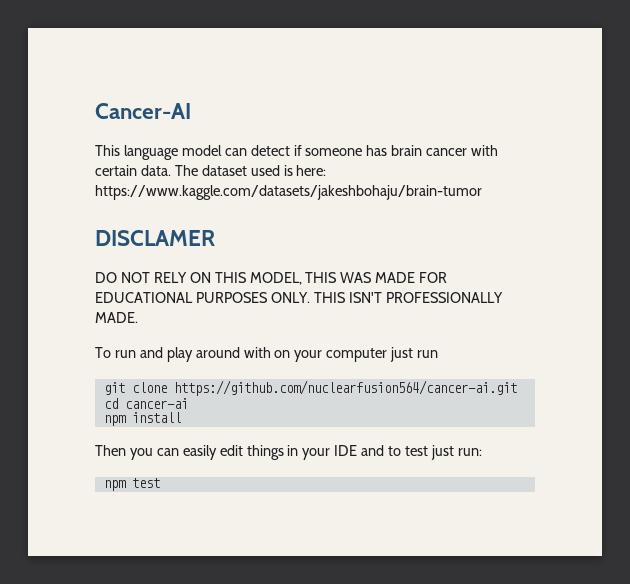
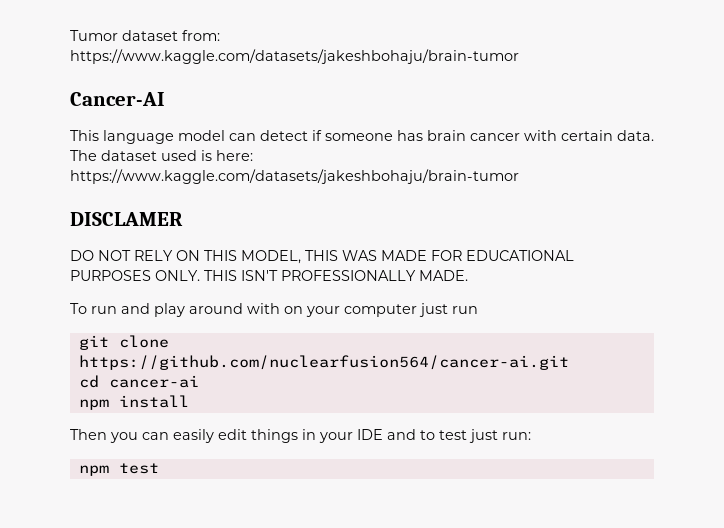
(95, 111) none -> [70,30,220,41] [70,49,519,64] Tumor dataset from: https://www.kaggle.com/datasets/jakeshbohaju/brain-tumor //

